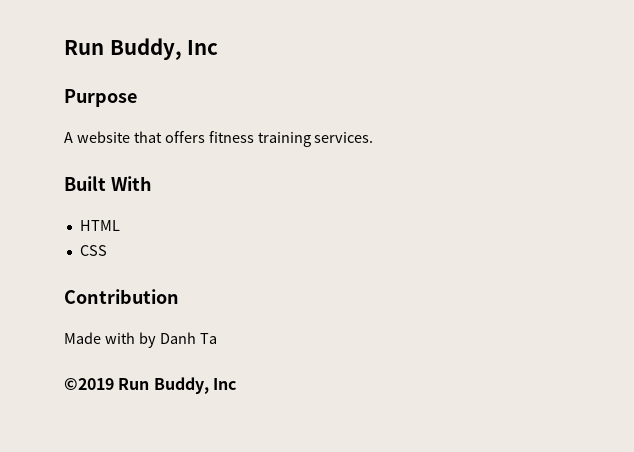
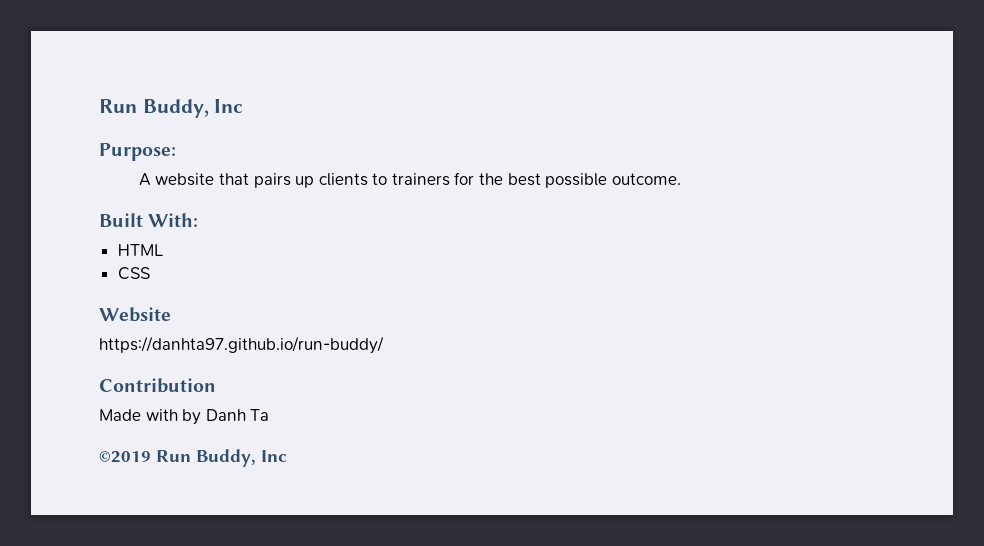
[64,89,137,107] Purpose -> [99,143,176,161] Purpose:
[164,131,374,147] offers fitness training services. -> [253,172,681,188] pairs up clients to trainers for the best possible outcome.
[110,176,152,191] With -> [148,213,199,227] With:
(107, 250) none -> [99,307,171,322] [99,336,384,354] // Website // https://danhta97.github.io/run-buddy/

